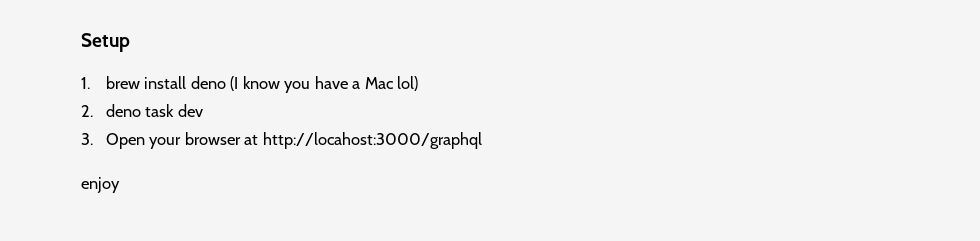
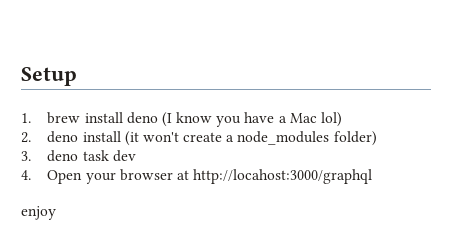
(141, 110) none -> [82,131,377,146] [21,150,79,162] install (it won't create a node_modules folder) // 3. deno
[81,133,93,145] 3. -> [21,170,31,180] 4.

